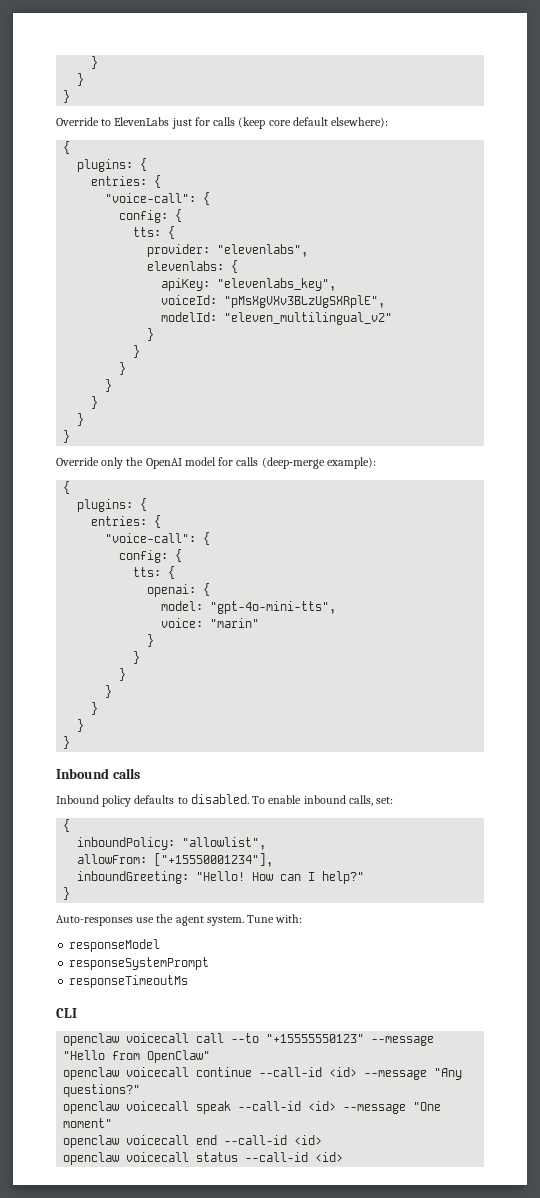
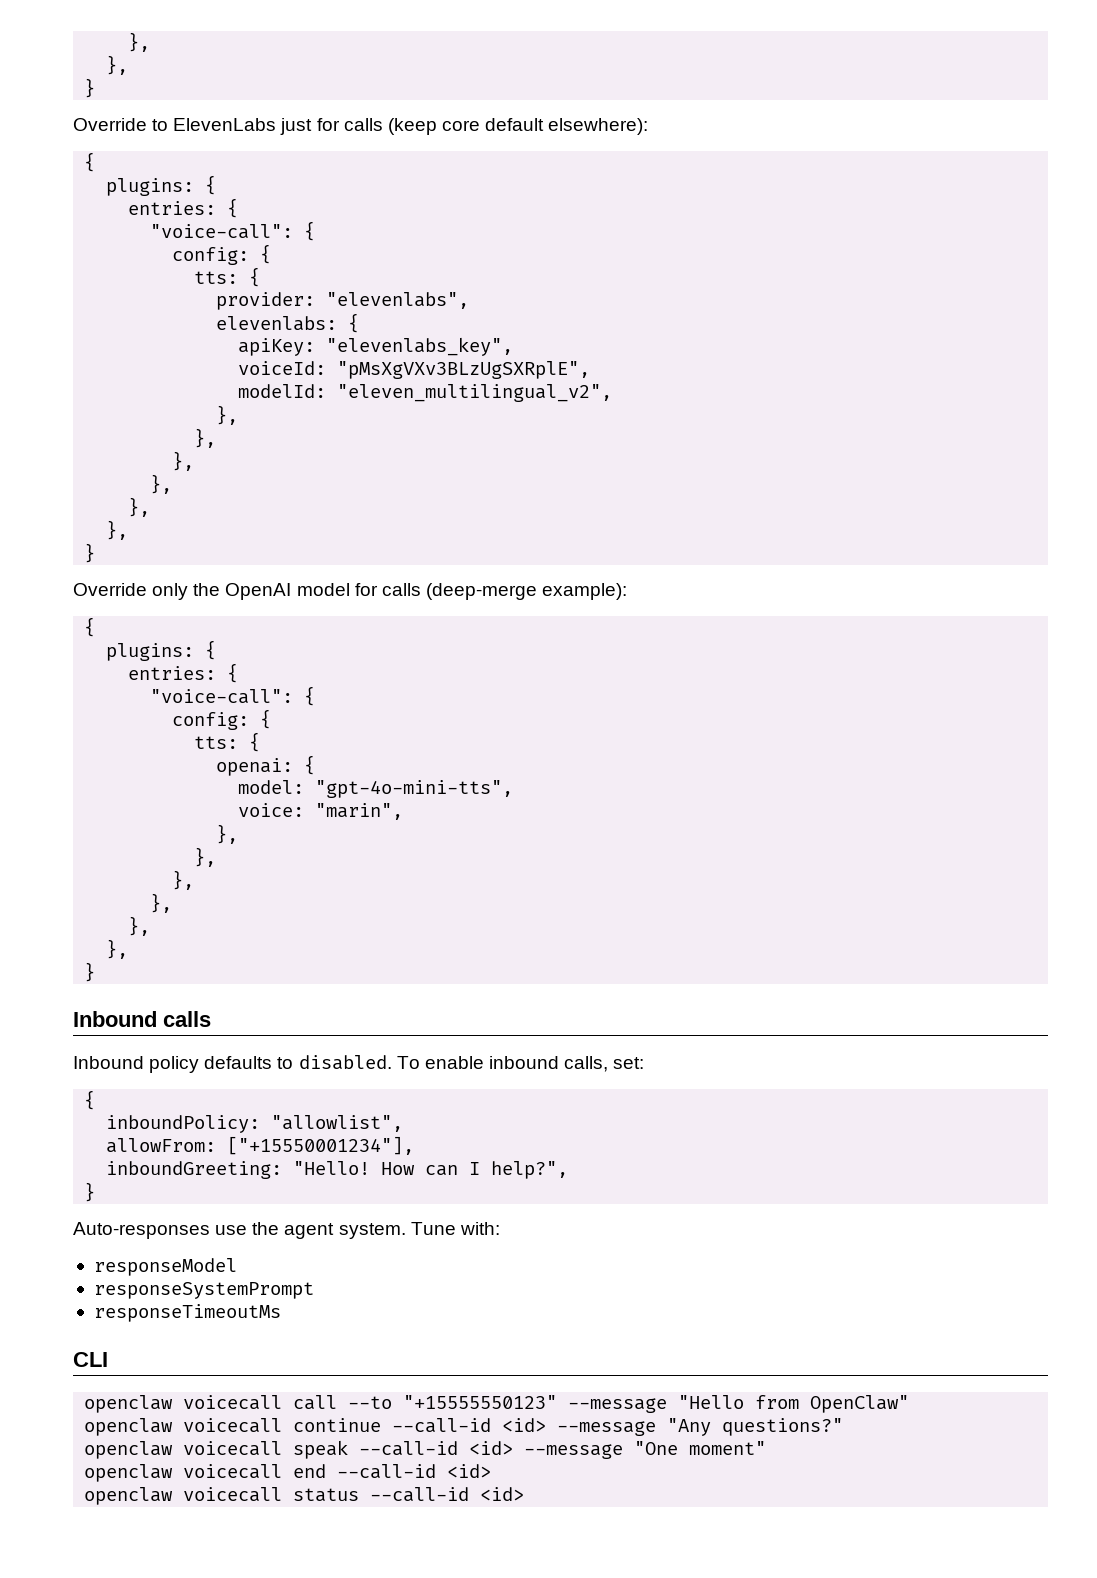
[91,56,99,69] [77,73,85,86] } // } -> [128,32,151,52] [106,55,129,75] }, // },
[224,312,393,325] [147,328,155,341] [133,345,141,358] [119,362,127,375] [105,379,113,392] [91,396,99,409] [77,413,85,426] "eleven_multilingual_v2" // } // } // } // } // } // } -> [337,384,613,402] [216,405,239,425] [194,428,217,448] [172,451,195,471] [150,474,173,494] [128,497,151,517] [106,520,129,540] "eleven_multilingual_v2", // }, // }, // }, // }, // }, // },
[210,618,260,628] [147,634,155,647] [133,651,141,664] [119,668,127,681] [105,685,113,698] [91,702,99,715] [77,719,85,732] "marin" // } // } // } // } // } // } -> [315,803,404,820] [216,824,239,844] [194,847,217,867] [172,870,195,890] [150,893,173,913] [128,916,151,936] [106,939,129,959] "marin", // }, // }, // }, // }, // }, // },
[322,871,365,884] help?" -> [491,1161,569,1179] help?",

